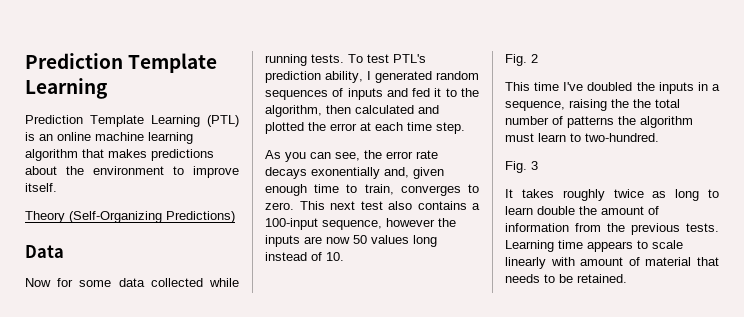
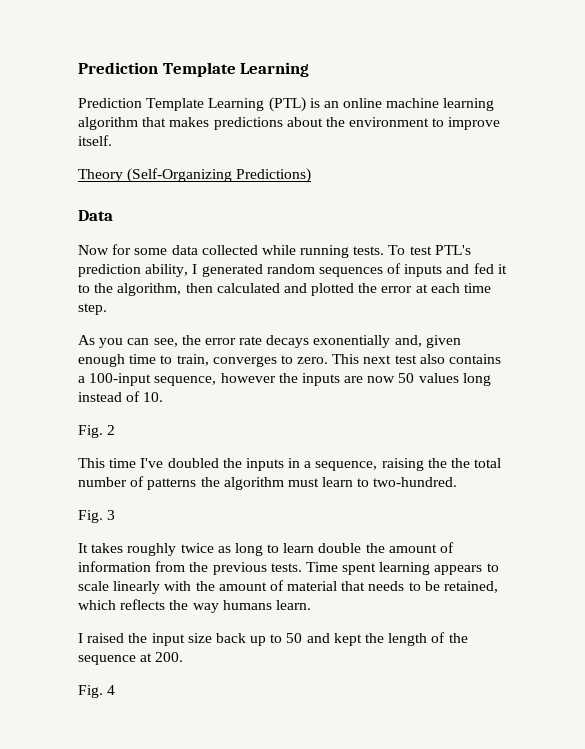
[505,240,583,252] Learning time -> [305,562,431,575] Time spent learning
(575, 261) none -> [195,581,215,591] the
[577,274,627,283] retained. -> [444,581,499,593] [78,599,311,613] [78,632,468,646] [78,652,184,665] [78,685,116,698] retained, which reflects the way humans learn. // I raised the input size back up to 50 and kept the length of the sequence at 200. // Fig. 4

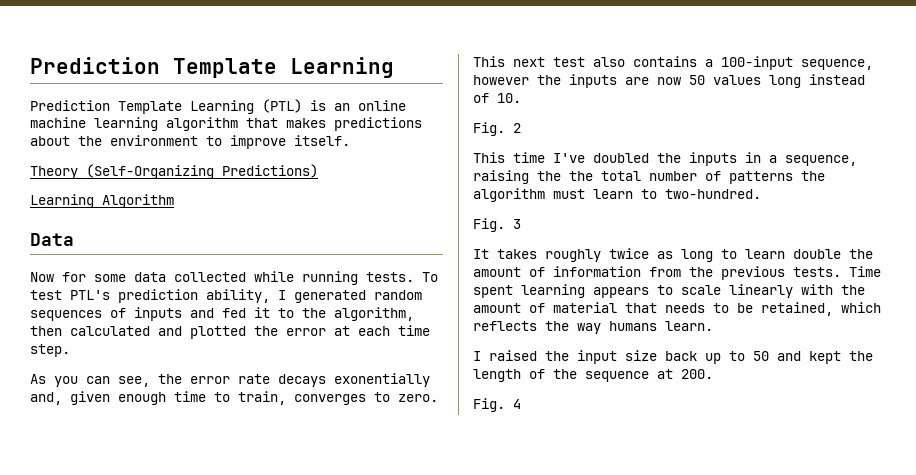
(312, 175) none -> [30,194,174,208] // Learning Algorithm

